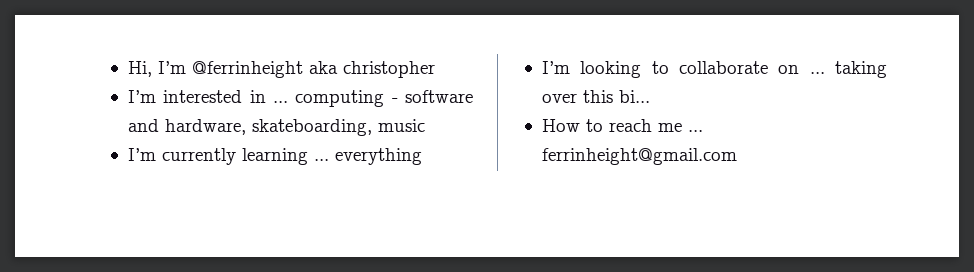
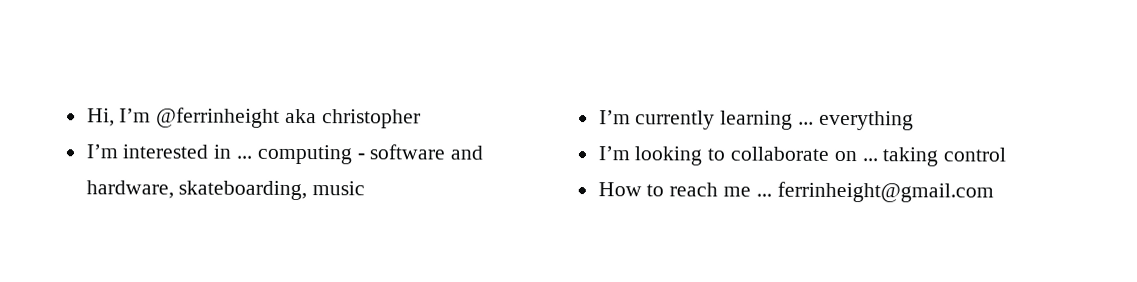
[541,90,650,103] over this bi... -> [943,147,1007,162] control

